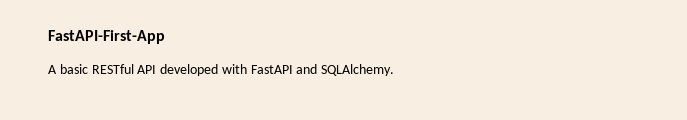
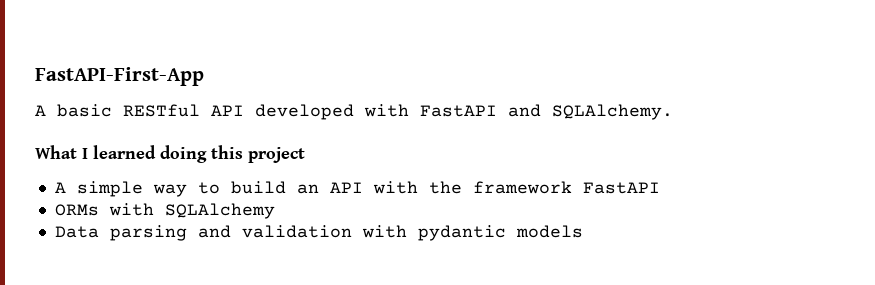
(395, 70) none -> [35,145,305,163] [54,181,660,197] [54,203,275,219] [54,225,583,241] // What I learned doing this project // A simple way to build an API with the framework FastAPI // ORMs with SQLAlchemy // Data parsing and validation with pydantic models

